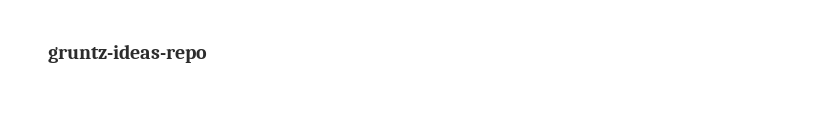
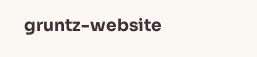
[48,44,207,63] gruntz-ideas-repo -> [24,17,162,35] gruntz-website

